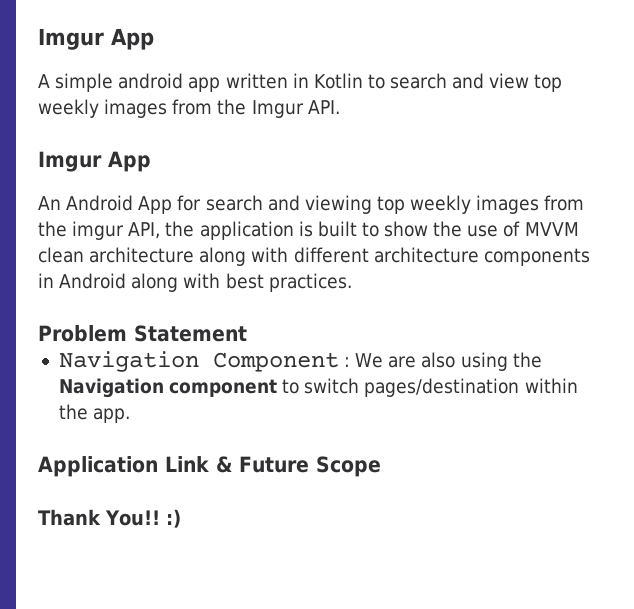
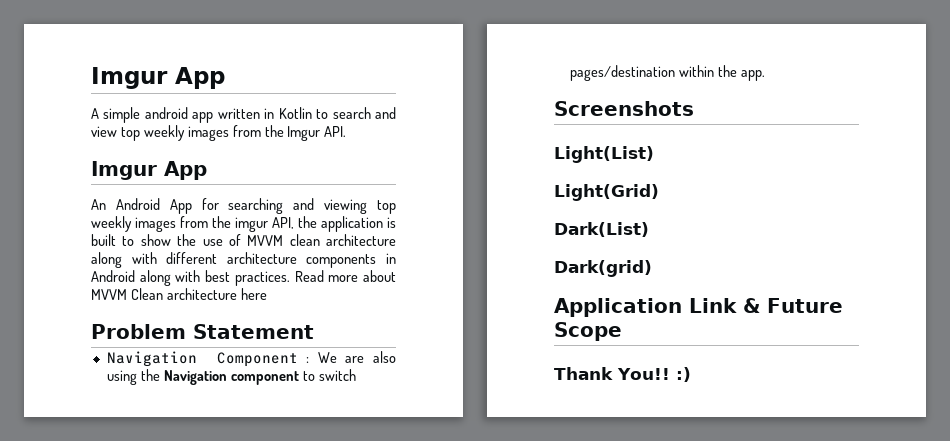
[205,195,263,211] search -> [228,198,284,214] searching
(352, 282) none -> [294,270,397,282] [91,288,267,300] Read more about MVVM Clean architecture here
(131, 415) none -> [554,101,694,116] [554,146,654,163] [554,184,659,201] [554,222,649,237] [554,260,652,277] // Screenshots // Light(List) // Light(Grid) // Dark(List) // Dark(grid)

